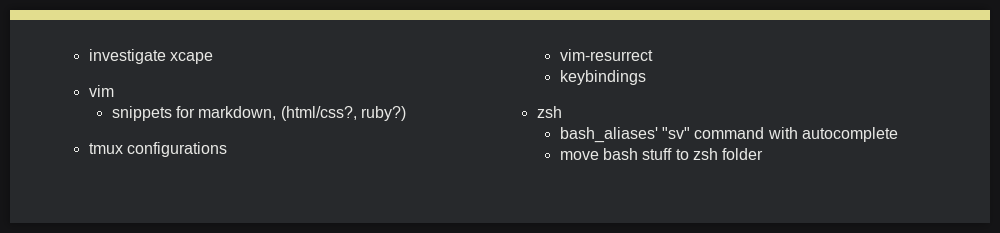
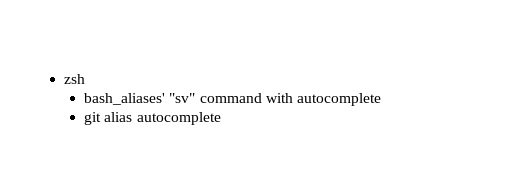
[88,49,213,64] [88,85,114,97] [111,106,406,121] [88,142,227,157] [559,49,653,61] [559,70,646,85] investigate xcape // vim // snippets for markdown, (html/css?, ruby?) // tmux configurations // vim-resurrect // keybindings // -> (64, 79) none
[559,148,764,160] move bash stuff to zsh folder -> [84,112,221,125] git alias autocomplete

